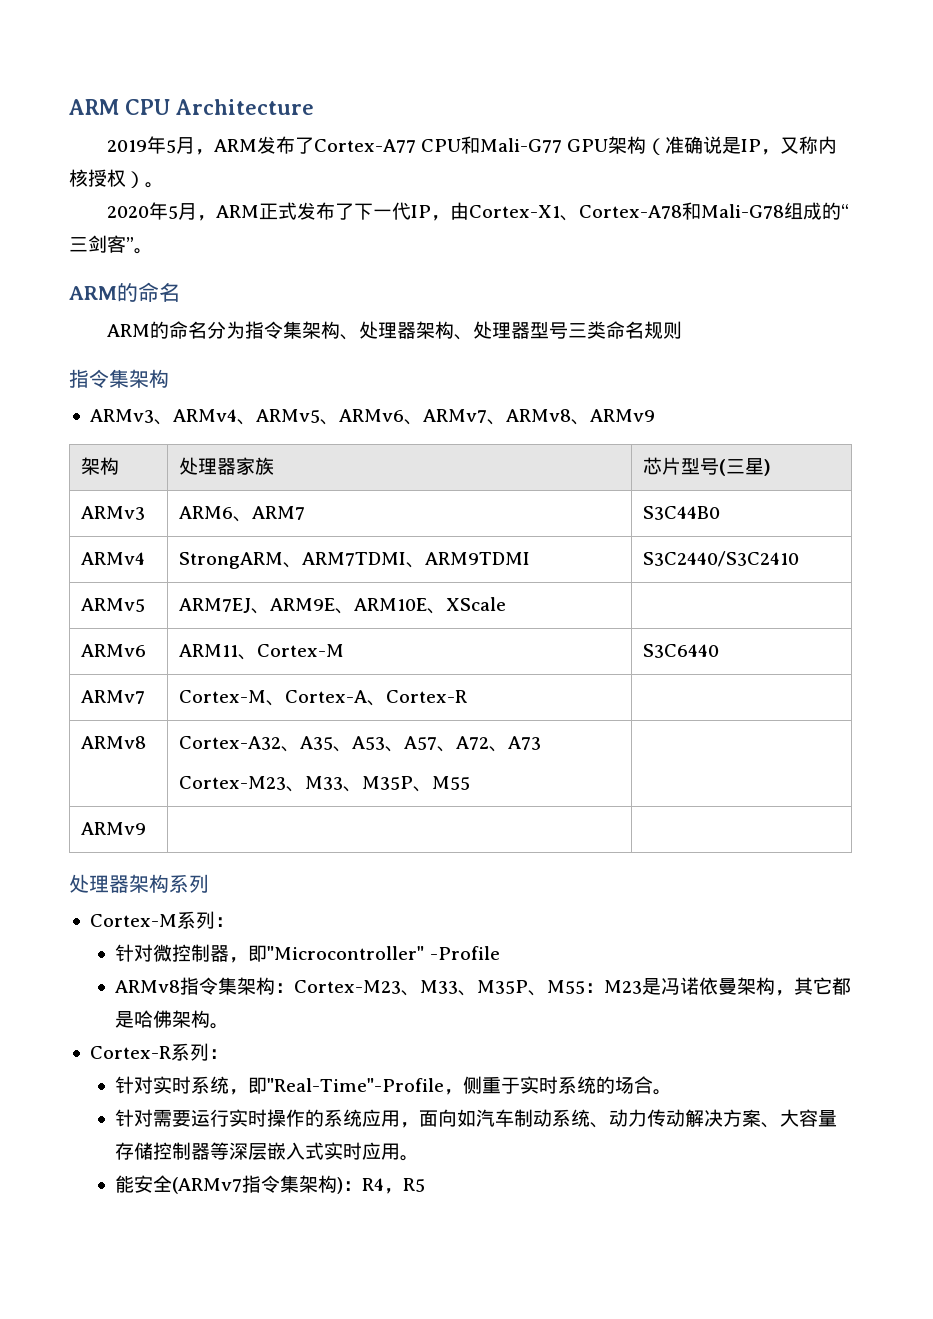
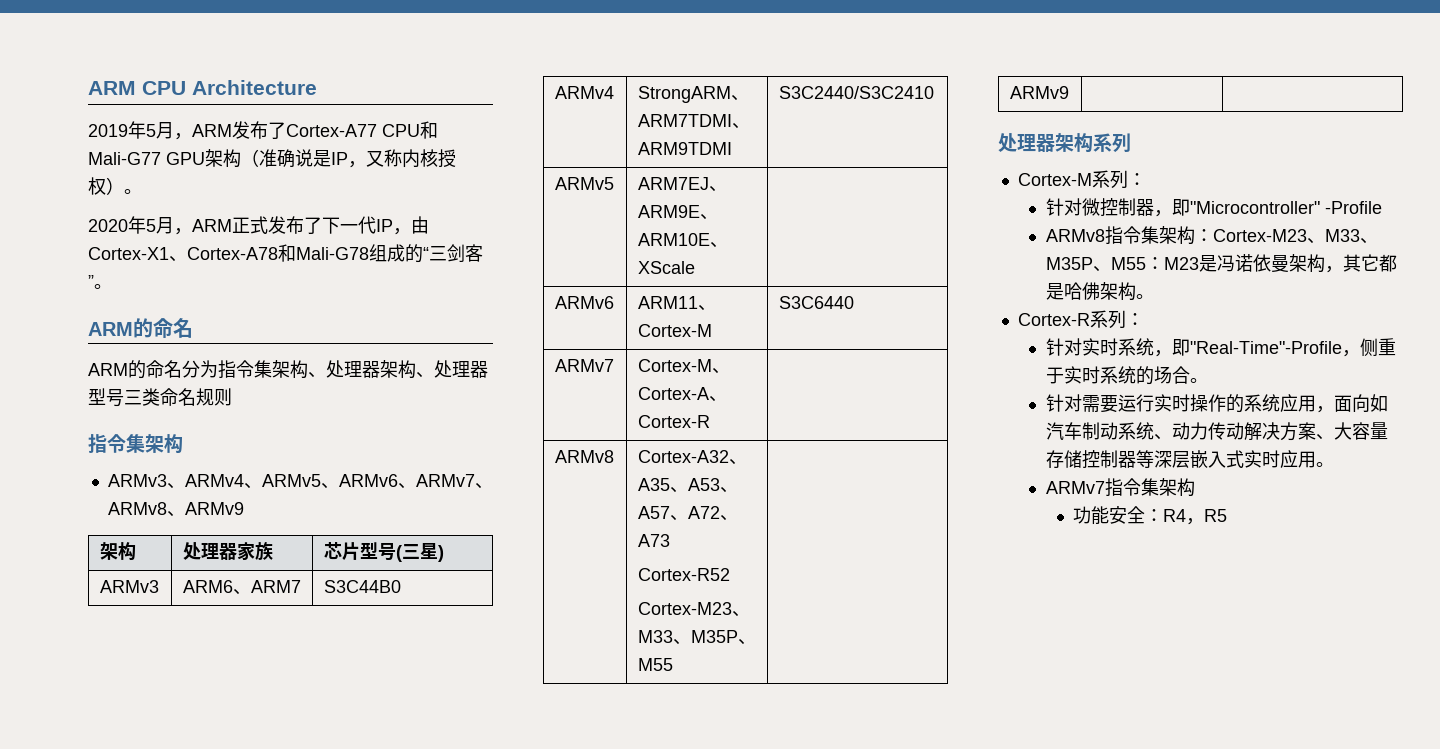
(541, 743) none -> [637,568,730,581] // Cortex-R52
[115,1175,344,1194] 能安全(ARMv7指令集架构) -> [1045,478,1195,497] [1073,506,1146,525] ARMv7指令集架构 // 功能安全

